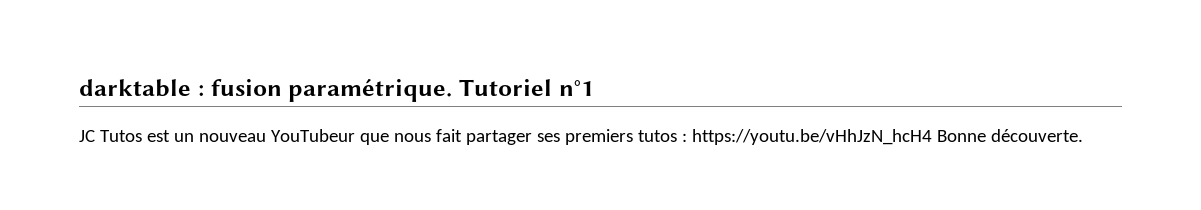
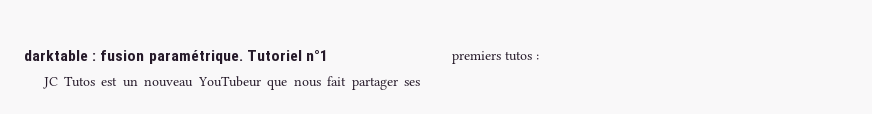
[691,129,1083,145] https://youtu.be/vHhJzN_hcH4 Bonne découverte. -> (539, 57) none

